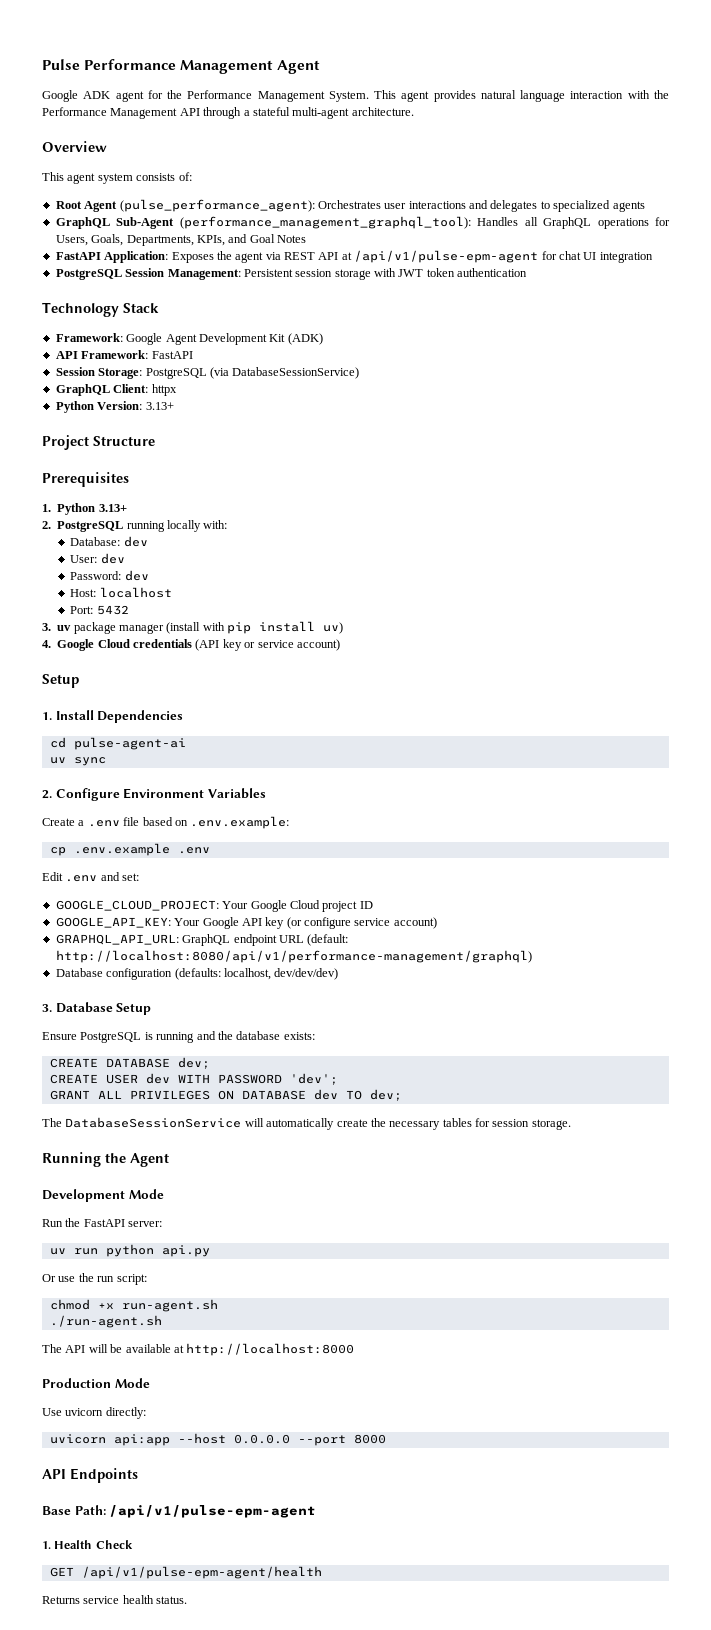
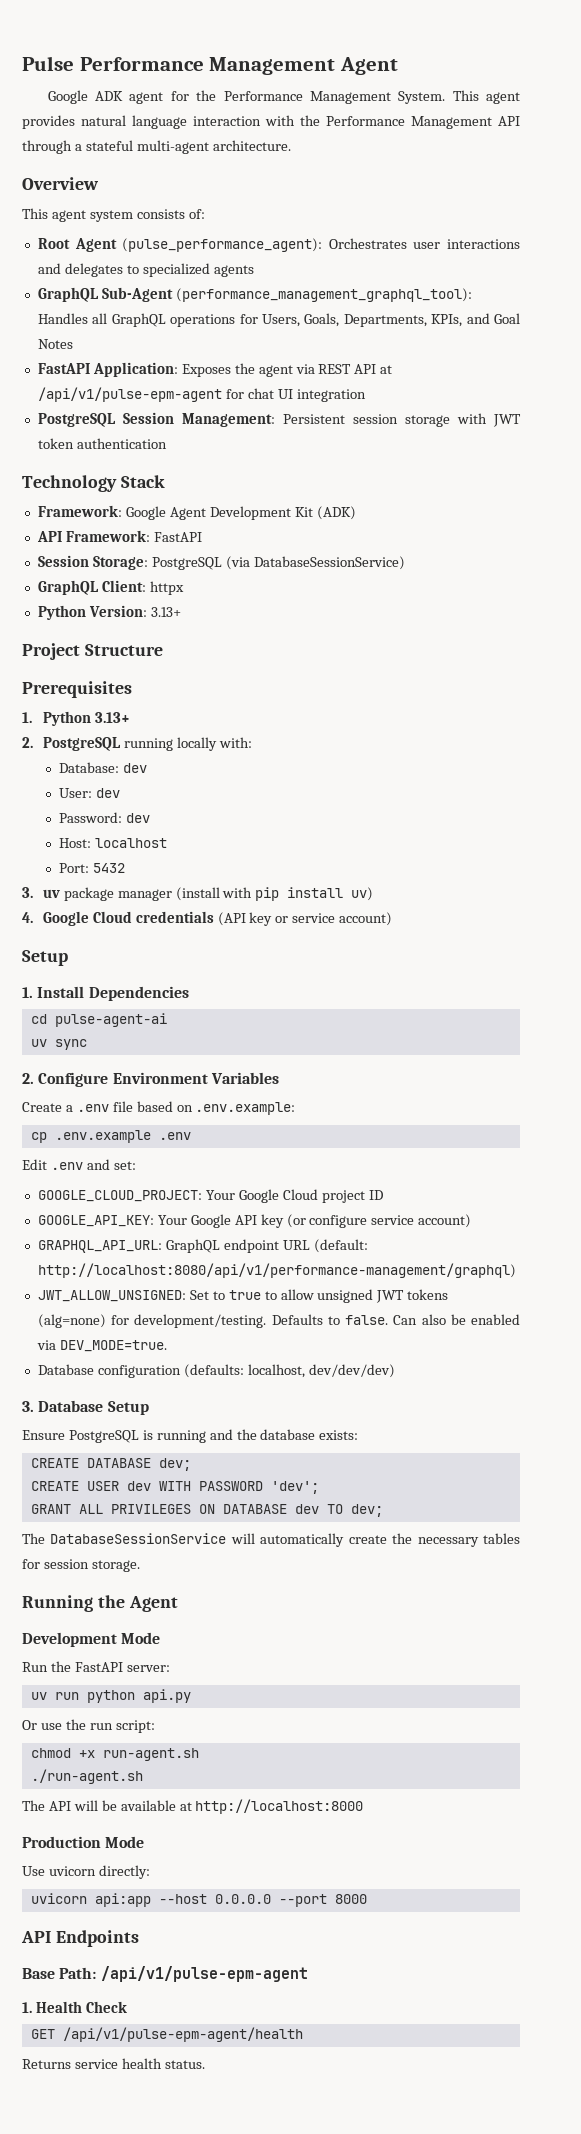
(532, 956) none -> [37,1289,449,1303] [37,1314,520,1328] [36,1340,167,1352] // JWT_ALLOW_UNSIGNED: Set to true to allow unsigned JWT tokens (alg=none) for development/testing. Defaults to false. Can also be enabled via DEV_MODE=true.

